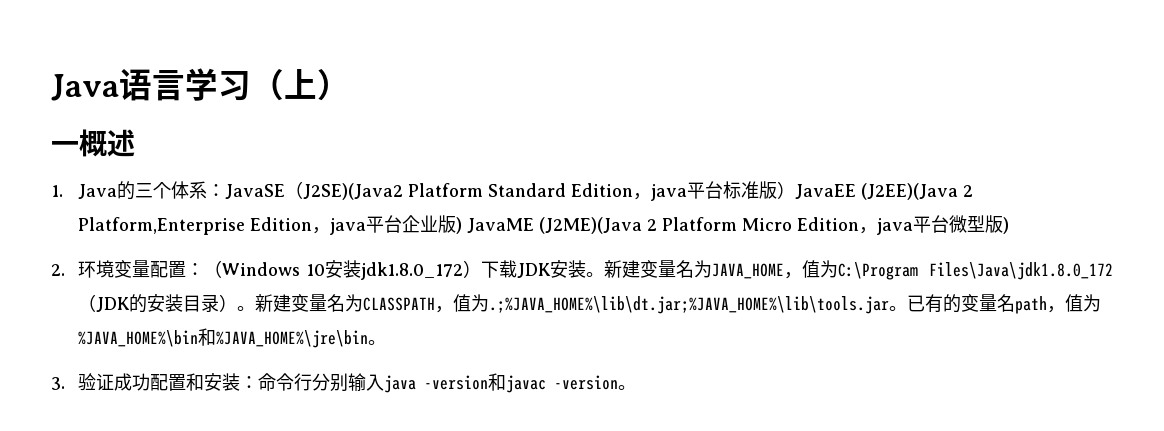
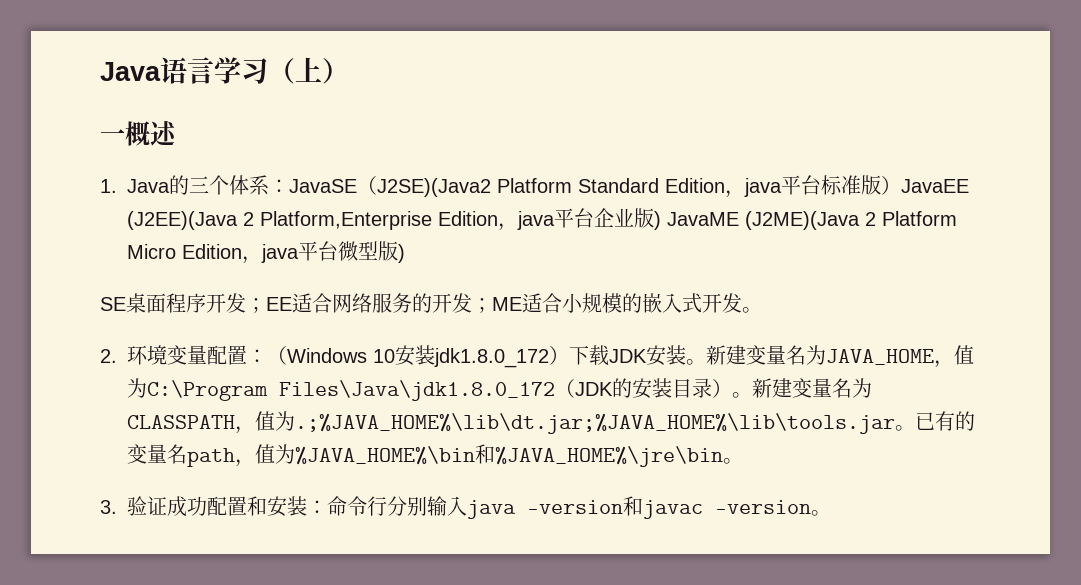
(1009, 225) none -> [100,293,762,313] // SE桌面程序开发；EE适合网络服务的开发；ME适合小规模的嵌入式开发。

